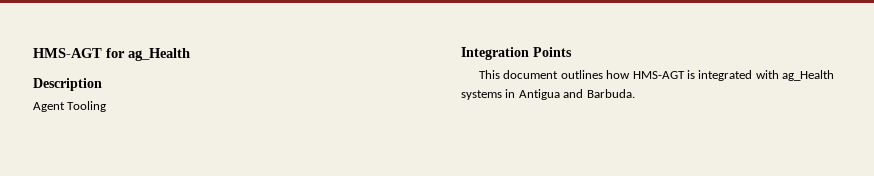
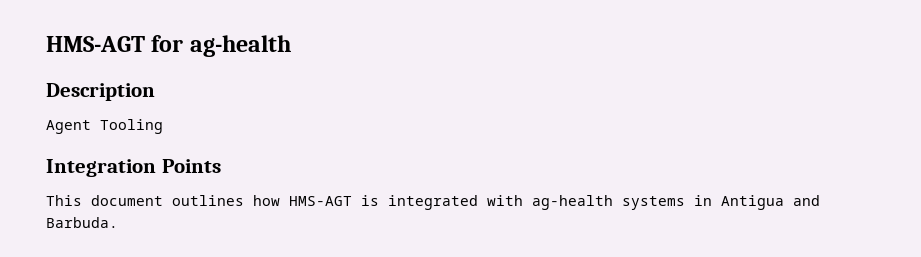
[128,48,190,61] ag_Health -> [189,35,291,57] ag-health
[782,70,835,81] ag_Health -> [532,195,613,210] ag-health

